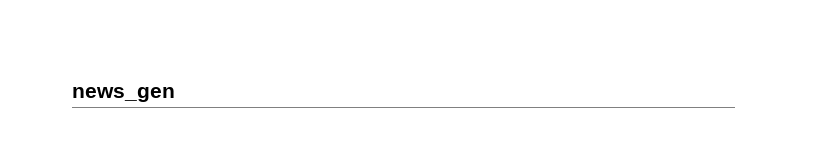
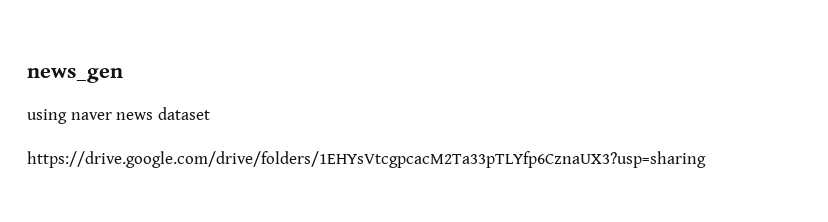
(175, 94) none -> [27,107,210,124] [27,151,706,168] // using naver news dataset // https://drive.google.com/drive/folders/1EHYsVtcgpcacM2Ta33pTLYfp6CznaUX3?usp=sharing

